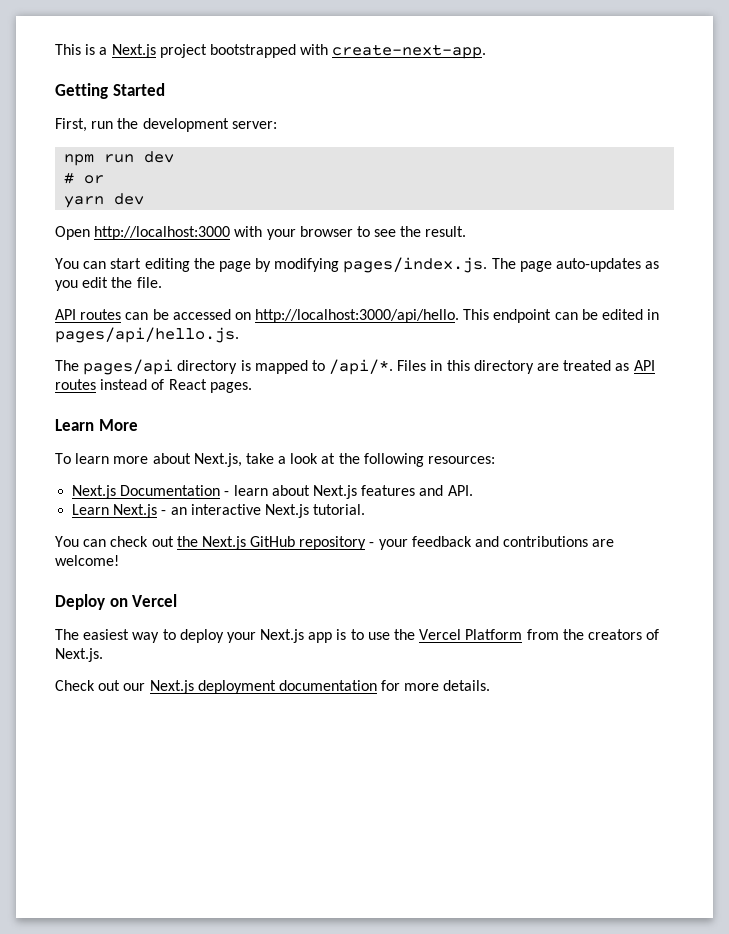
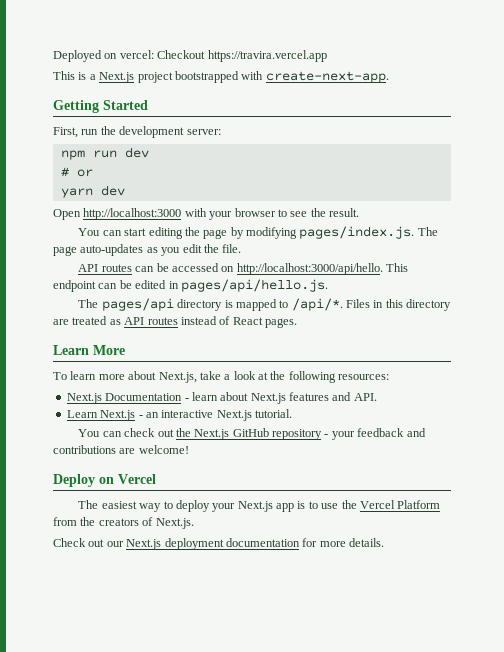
(55, 49) none -> [53,50,327,62] Deployed on vercel: Checkout https://travira.vercel.app //

